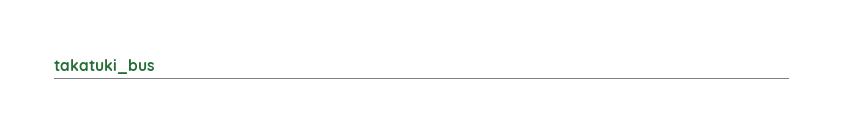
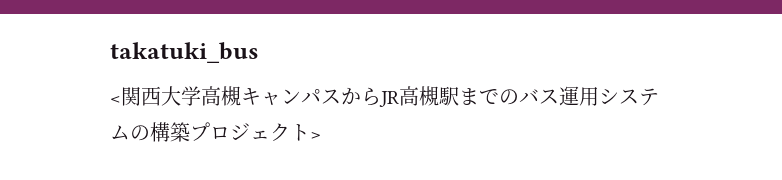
(154, 66) none -> [110,86,659,107] [110,122,321,142] // <関西大学高槻キャンパスからJR高槻駅までのバス運用システムの構築プロジェクト>

